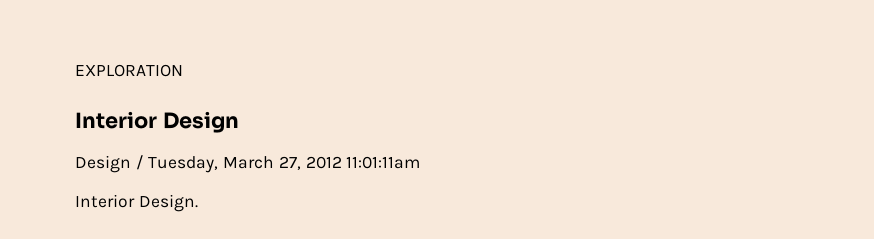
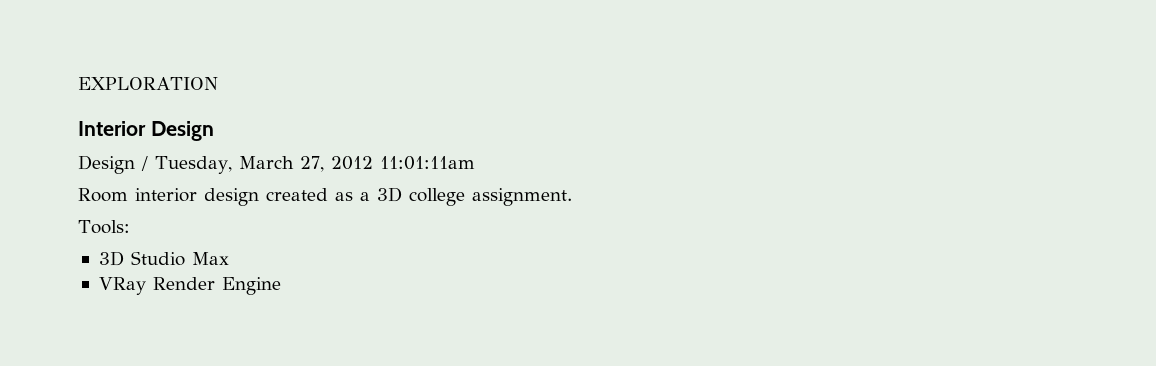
[75,194,198,212] Interior Design. -> [78,187,572,206] [78,220,130,234] [98,251,229,266] [98,277,281,295] Room interior design created as a 3D college assignment. // Tools: // 3D Studio Max // VRay Render Engine

